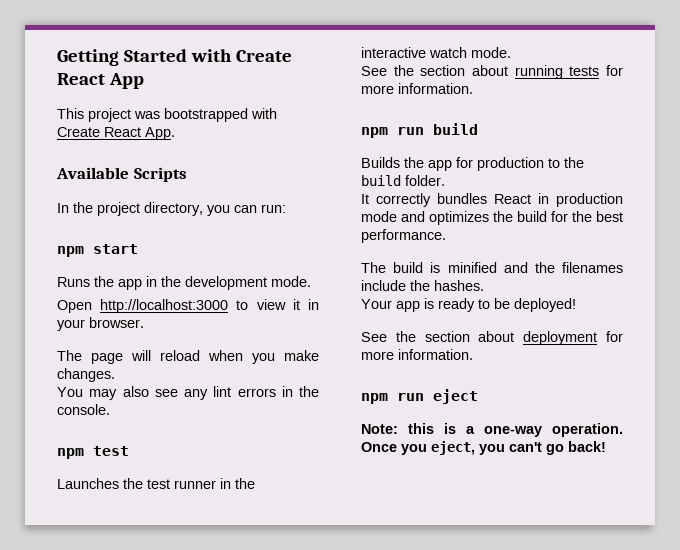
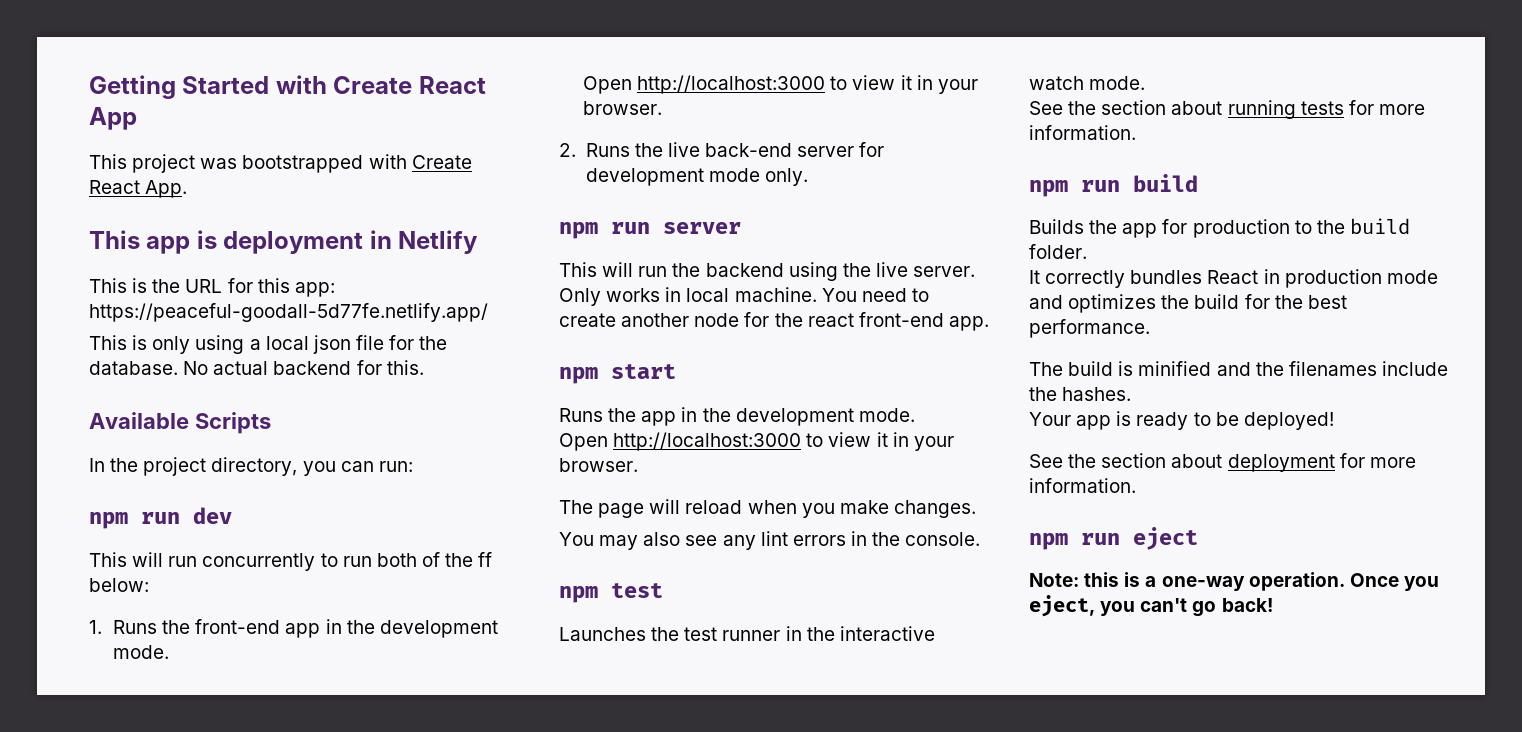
(175, 133) none -> [89,230,479,254] [89,278,335,297] [89,303,488,322] [89,335,448,354] [89,360,424,375] // This app is deployment in Netlify // This is the URL for this app: https://peaceful-goodall-5d77fe.netlify.app/ // This is only using a local json file for the database. No actual backend for this.
(286, 208) none -> [89,507,232,529] [89,552,493,571] [89,578,149,592] [89,619,498,638] [113,645,170,659] [583,75,978,94] [583,101,663,115] [559,142,885,157] [585,168,808,186] [559,222,741,239] [559,262,976,281] [559,287,929,306] [559,312,989,331] // npm run dev // This will run concurrently to run both of the ff below: // 1. Runs the front-end app in the development mode. // Open http://localhost:3000 to view it in your browser. // 2. Runs the live back-end server for development mode only. // npm run server // This will run the backend using the live server. Only works in local machine. You need to create another node for the react front-end app.

